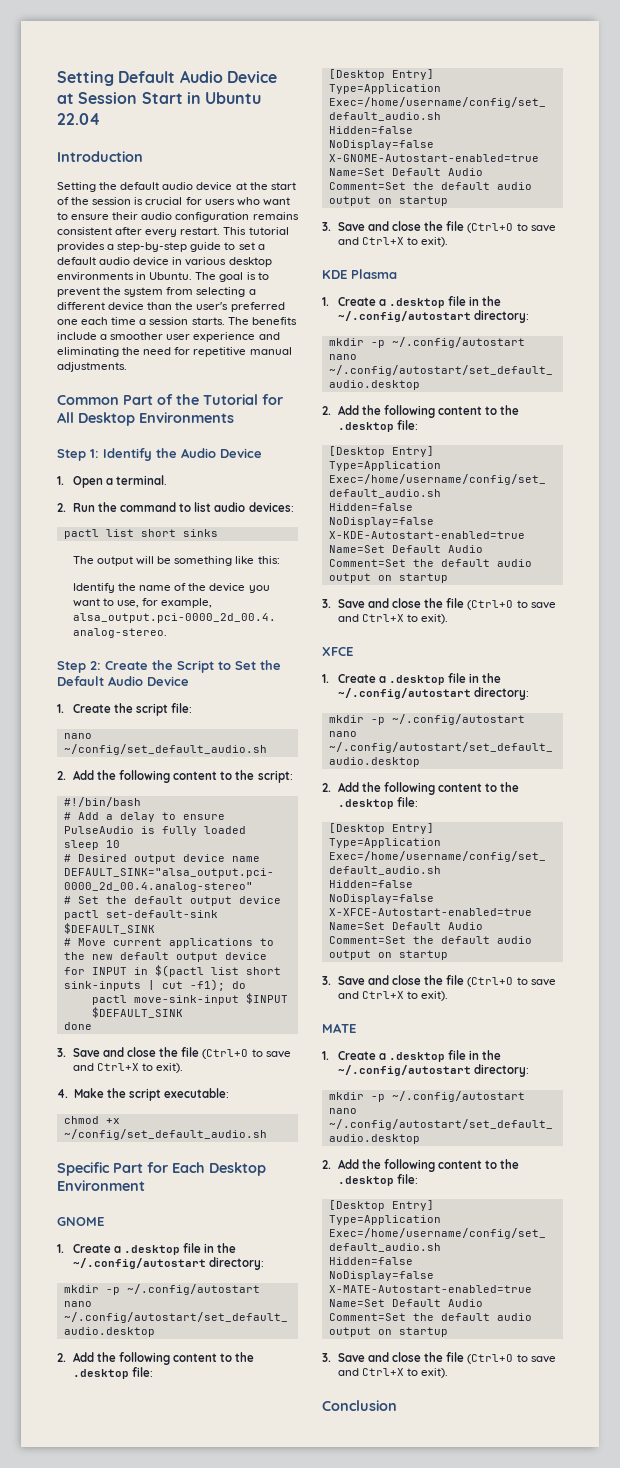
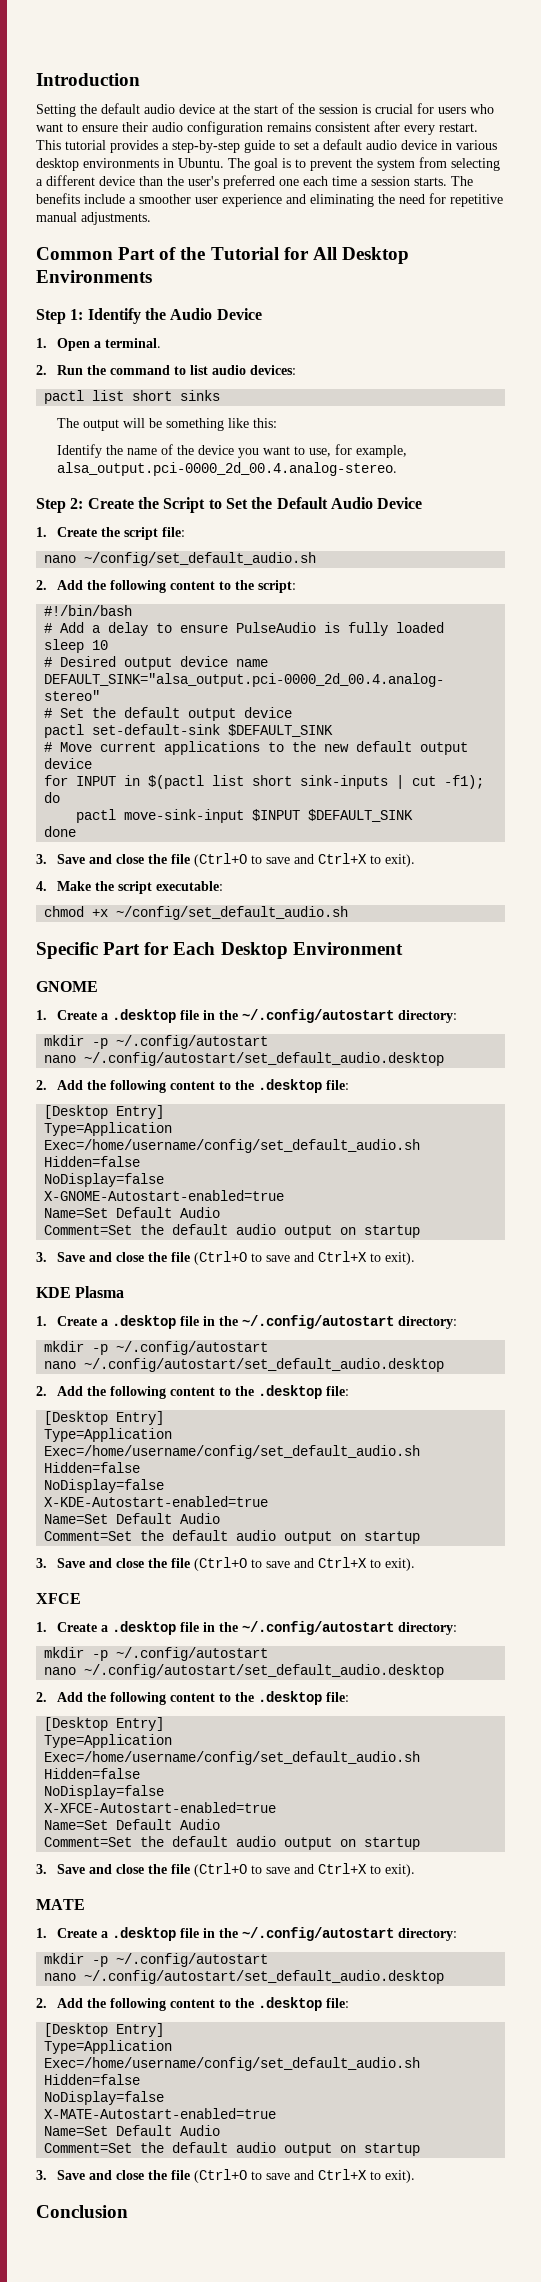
[57,70,277,86] [57,92,262,104] [57,113,100,125] Setting Default Audio Device at Session Start in Ubuntu 22.04 // -> (36, 79) none

